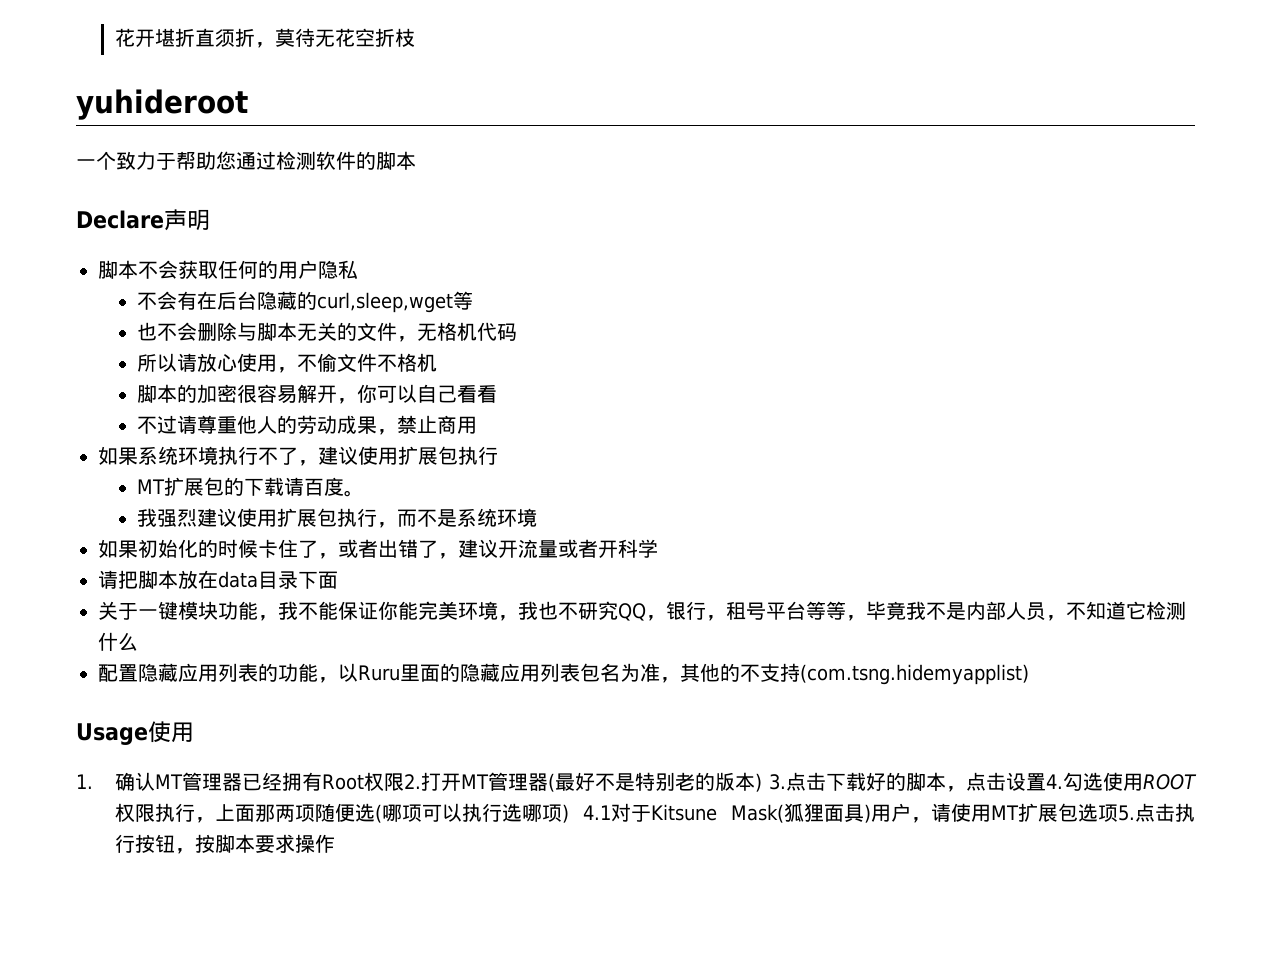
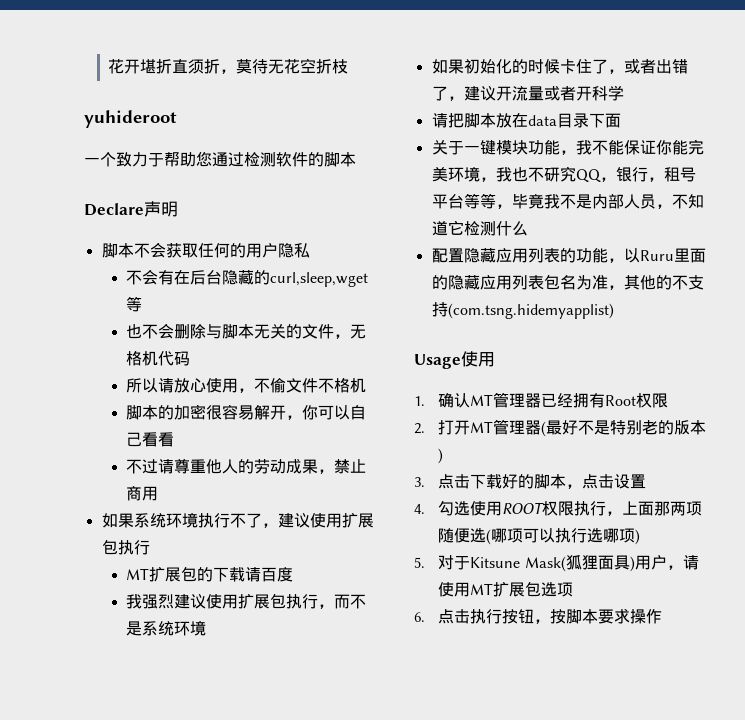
[343,490,364,497] 。 -> (294, 574) none
(404, 782) none -> (669, 400) //
(762, 782) none -> (444, 456) //
(1046, 782) none -> (647, 481) //
[582,805,611,820] 4.1 -> [414,557,425,568] // 5.
[1118,805,1135,821] 5. -> [414,612,425,622] // 6.

